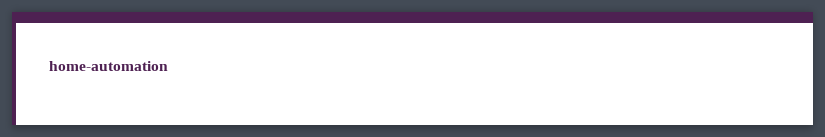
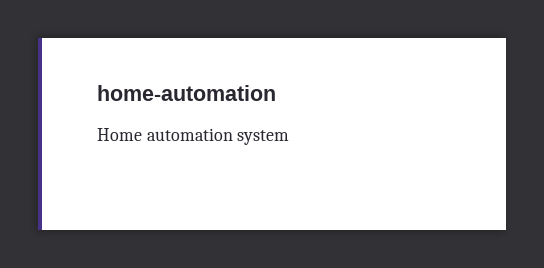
(168, 66) none -> [97,128,290,145] // Home automation system

